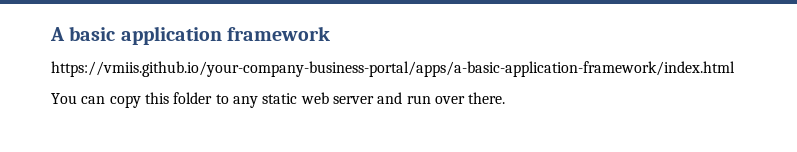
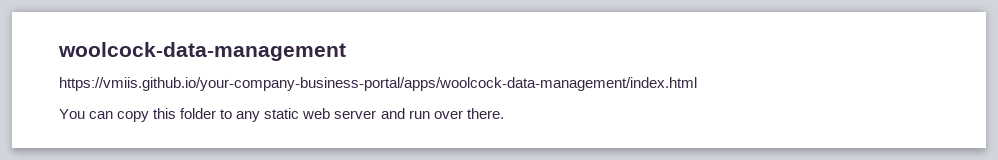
[50,26,331,45] [51,61,735,77] A basic application framework // https://vmiis.github.io/your-company-business-portal/apps/a-basic-application-framework/index.html -> [58,42,346,61] [59,77,697,91] woolcock-data-management // https://vmiis.github.io/your-company-business-portal/apps/woolcock-data-management/index.html

